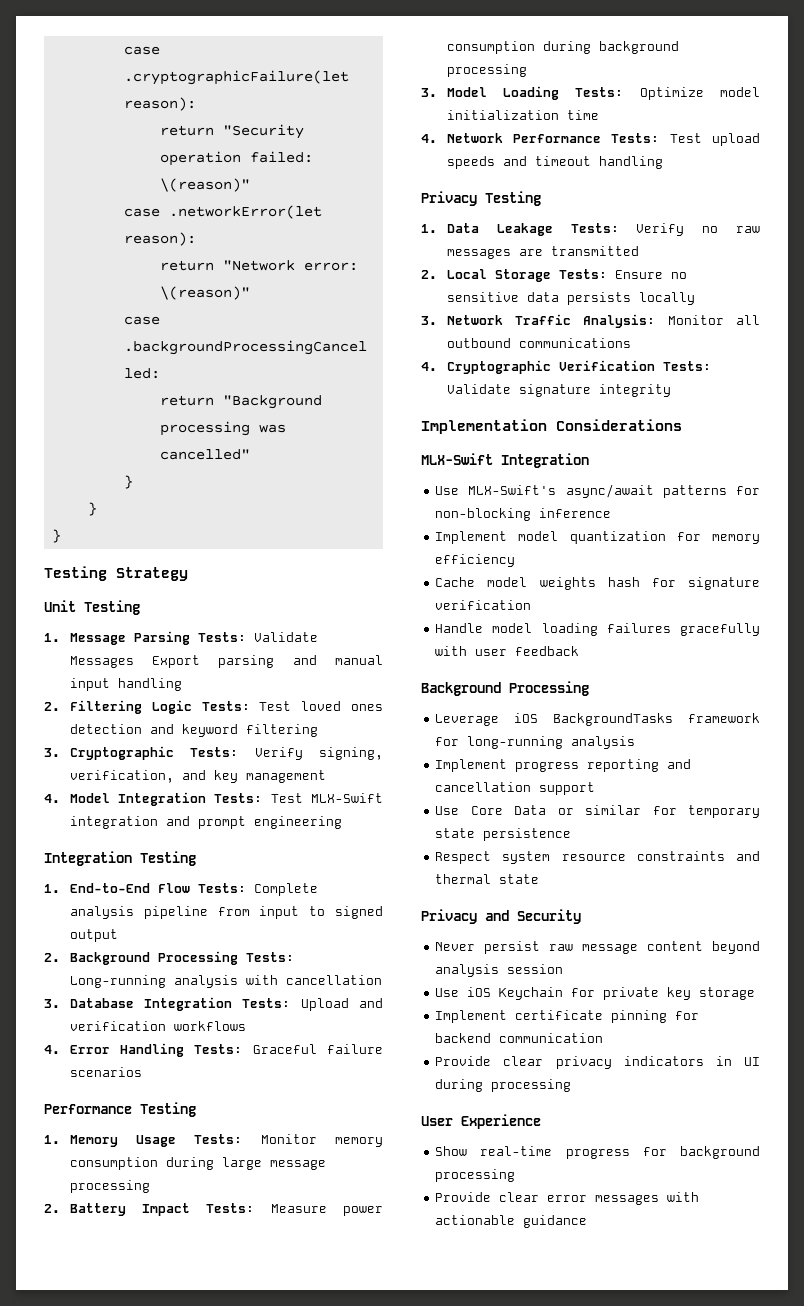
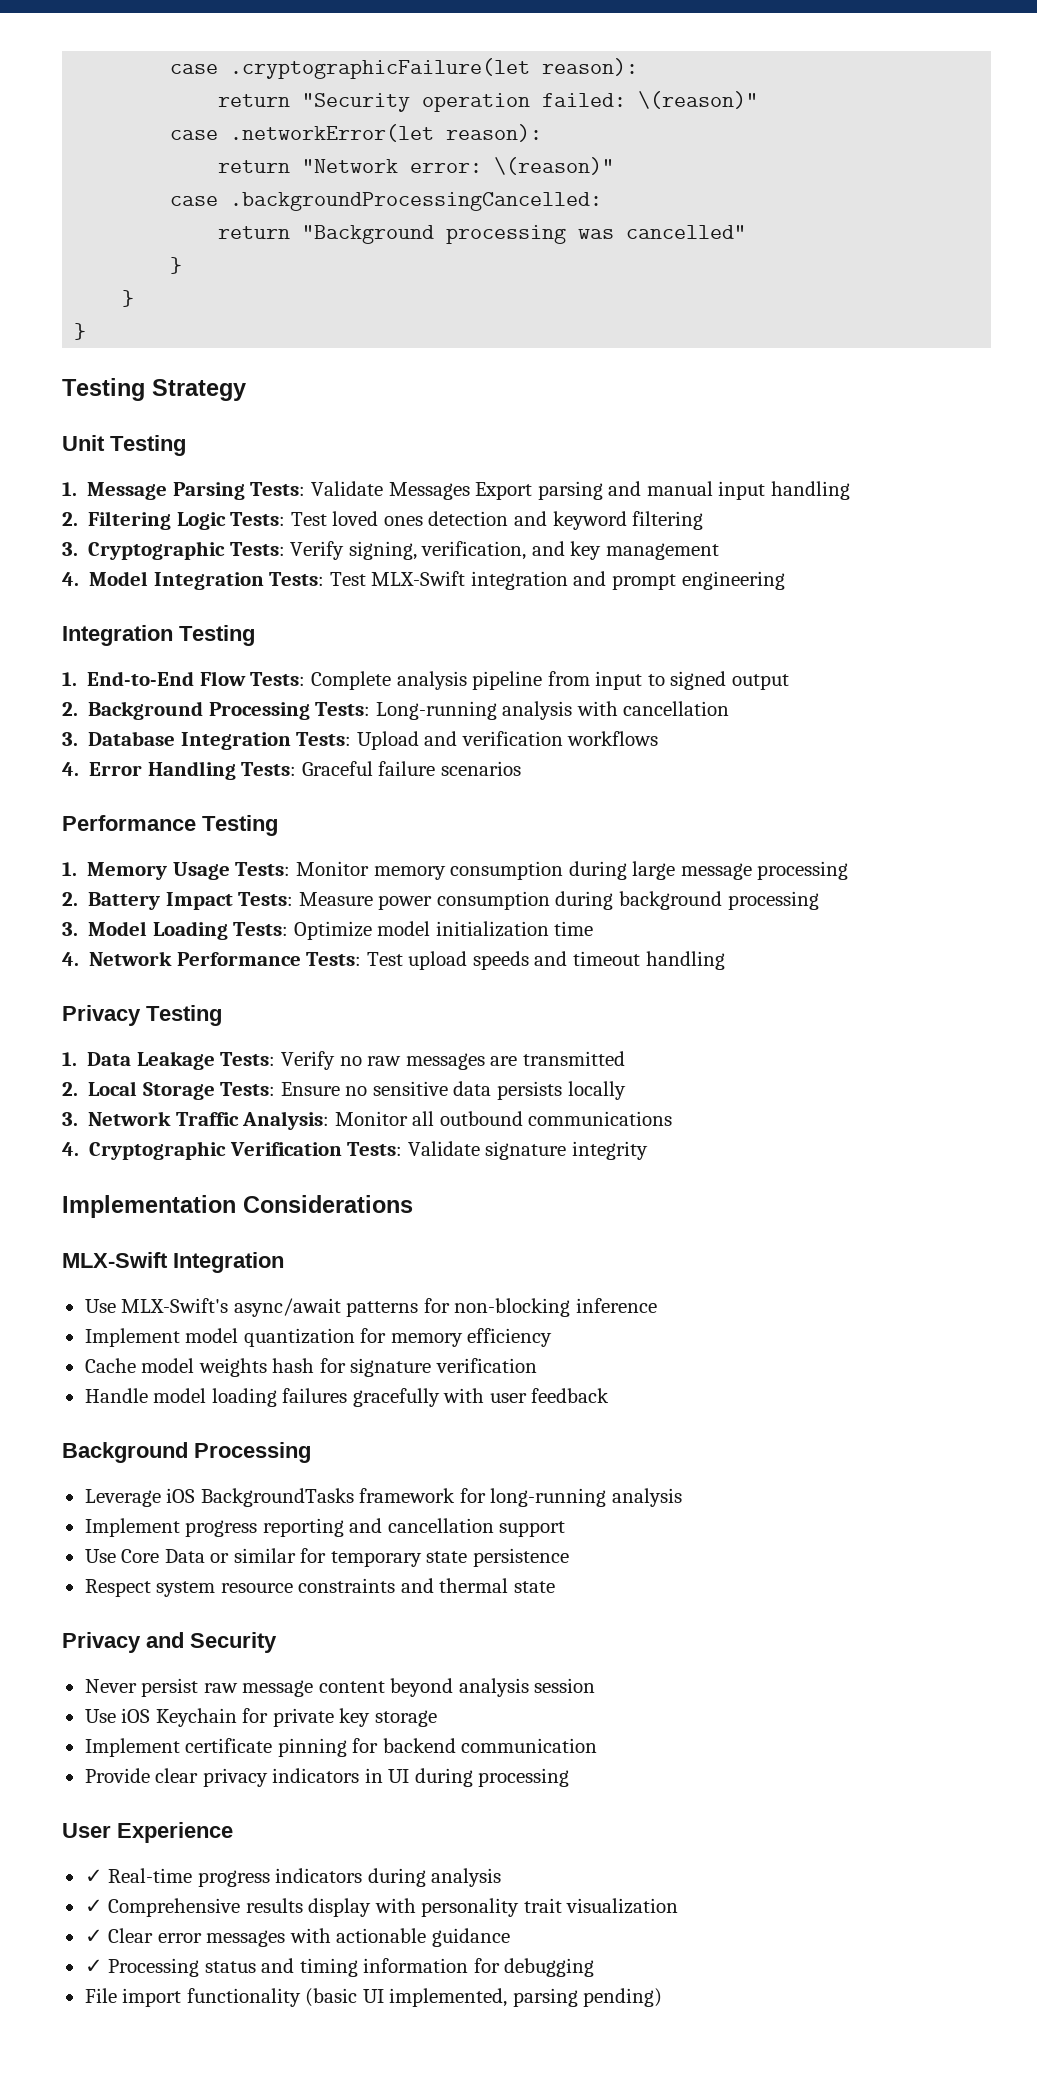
[435,1146,760,1159] [435,1169,516,1182] [435,1192,540,1202] Show real-time progress for background processing // Provide clear -> [84,1868,502,1887] [84,1898,679,1917] [84,1928,154,1943] ✓ Real-time progress indicators during analysis // ✓ Comprehensive results display with personality trait visualization // ✓ Clear
(588, 1221) none -> [84,1958,595,1977] [84,1988,663,2007] // ✓ Processing status and timing information for debugging // File import functionality (basic UI implemented, parsing pending)

